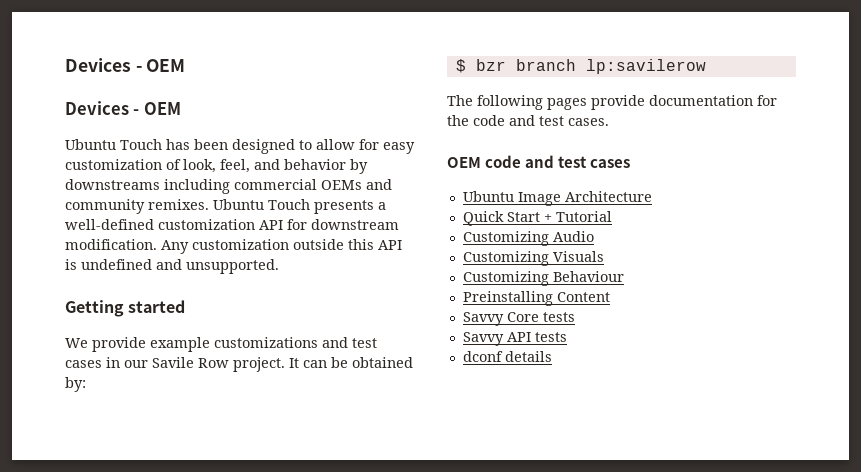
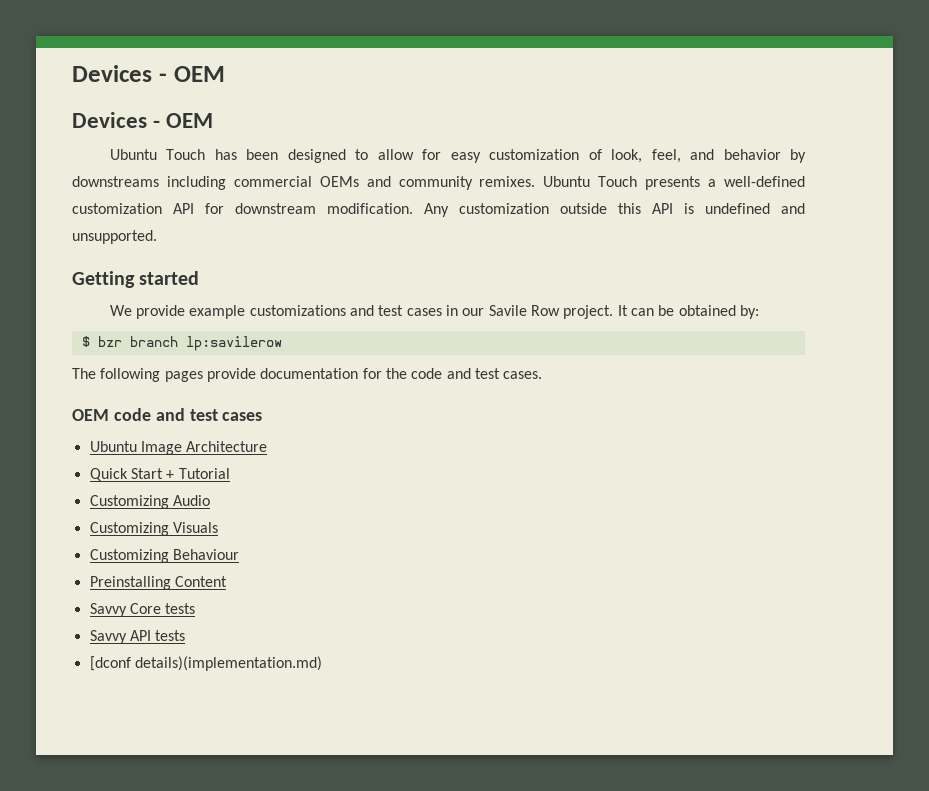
[462,351,552,362] dconf details -> [89,656,322,671] [dconf details)(implementation.md)

